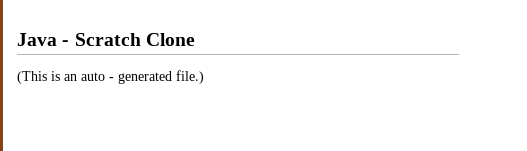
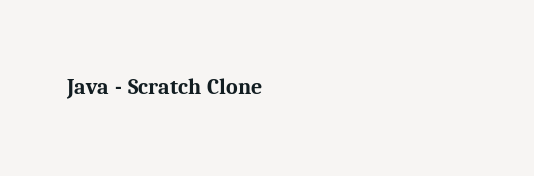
[17,70,204,84] // (This is an auto - generated file.) -> (262, 86) none

